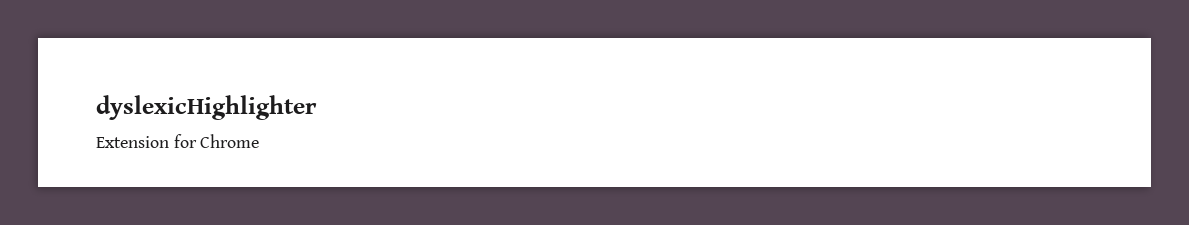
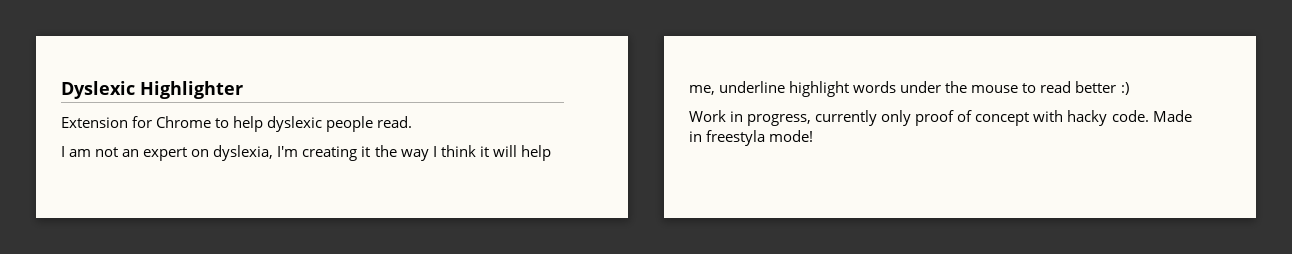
[96,95,317,120] dyslexicHighlighter -> [61,81,243,99] Dyslexic Highlighter
(260, 141) none -> [215,116,413,132] [61,145,551,161] [689,81,1129,97] [689,110,1192,126] [689,130,814,146] to help dyslexic people read. // I am not an expert on dyslexia, I'm creating it the way I think it will help me, underline highlight words under the mouse to read better :) // Work in progress, currently only proof of concept with hacky code. Made in freestyla mode!

